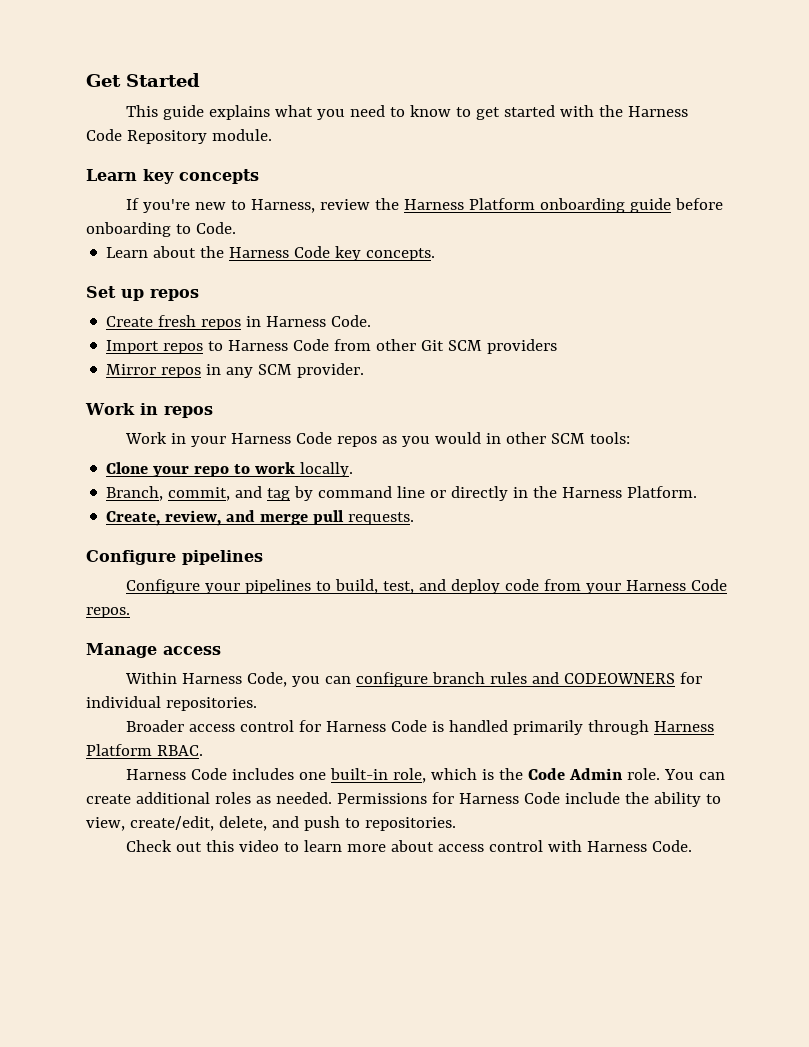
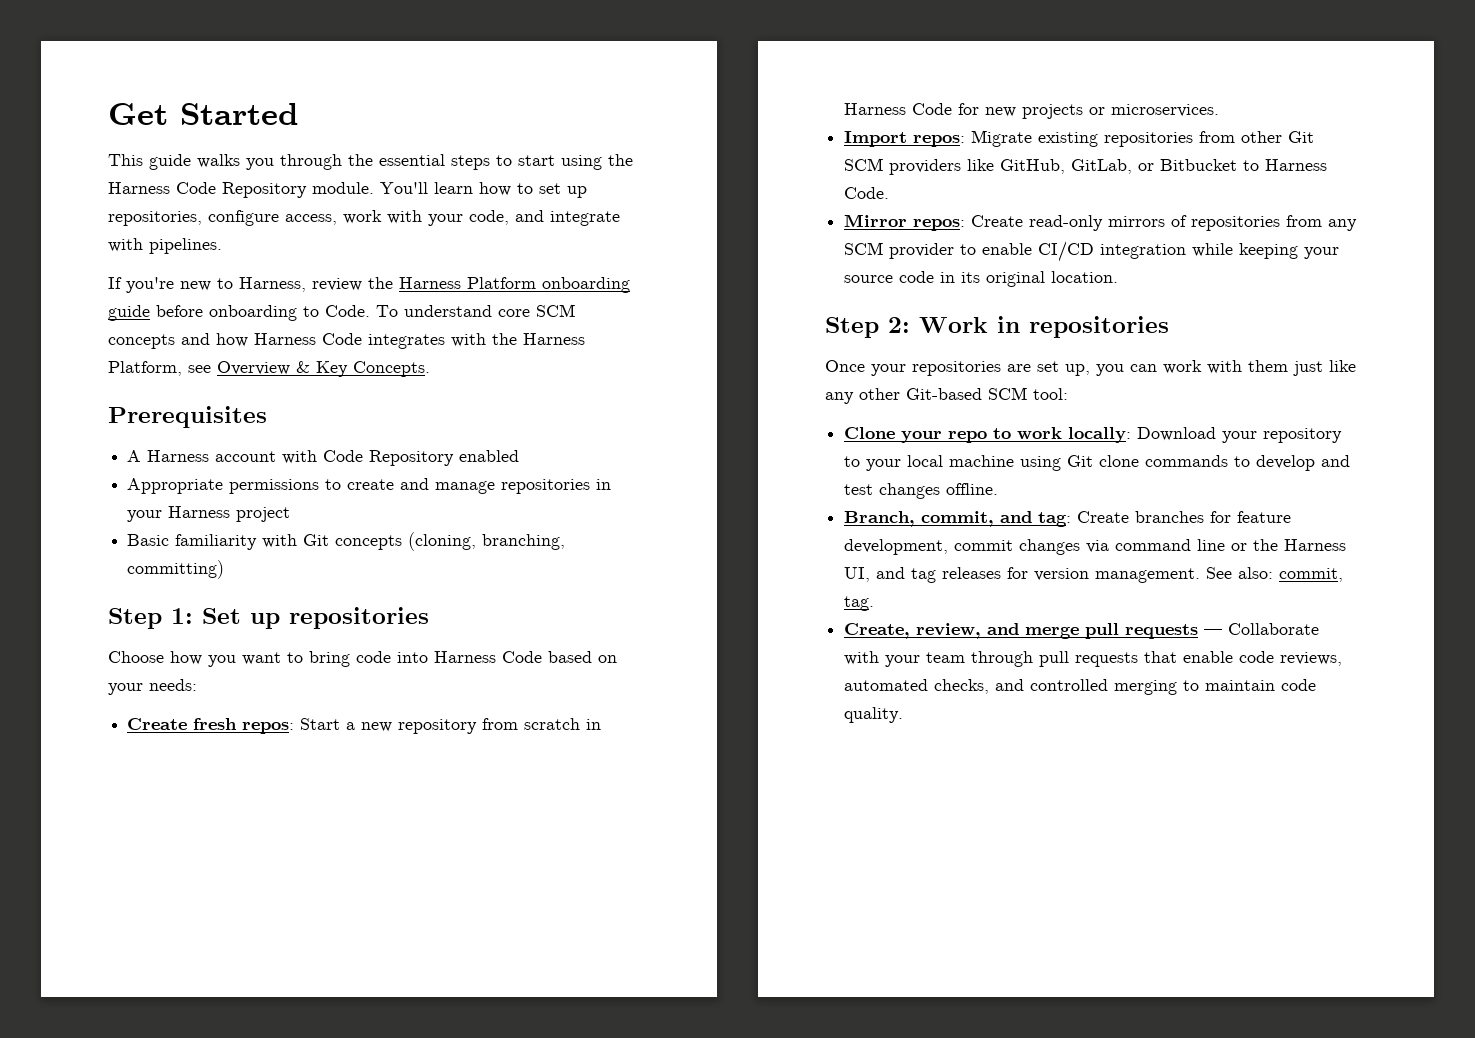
[208,105,594,120] explains what you need to know to get started with -> [197,154,602,170] walks you through the essential steps to start using
[86,169,259,184] // Learn key concepts -> [380,182,587,198] [108,210,620,226] [108,238,222,254] You'll learn how to set up repositories, configure access, work with your code, and integrate with pipelines.
[106,246,436,261] [86,286,199,301] [106,315,372,330] [106,339,330,354] // Learn about the Harness Code key concepts. // Set up repos // Create fresh repos in Harness Code. // Import repos to Harness Code -> [376,304,575,317] [108,333,585,349] [108,361,430,377] [108,406,267,428] [127,450,520,466] [127,478,612,494] [127,506,291,522] [127,532,566,551] [127,560,225,579] [108,607,429,629] [108,651,617,667] [108,679,197,695] [127,718,602,734] [844,103,1220,119] [844,130,1194,147] To understand core SCM concepts and how Harness Code integrates with the Harness Platform, see Overview & Key Concepts. // Prerequisites // A Harness account with Code Repository enabled // Appropriate permissions to create and manage repositories in your Harness project // Basic familiarity with Git concepts (cloning, branching, committing) // Step 1: Set up repositories // Choose how you want to bring code into Harness Code based on your needs: // Create fresh repos: Start a new repository from scratch in Harness Code for new projects or microservices. // Import repos: Migrate existing repositories
[106,363,365,378] [85,403,213,418] [124,432,630,447] // Mirror repos in any SCM provider. // Work in repos // Work in your Harness Code repos as you would in other SCM tools: -> [967,159,1328,174] [844,187,890,199] [844,214,1358,231] [844,241,1340,262] [844,271,1119,287] [825,316,1169,338] [825,360,1356,376] [825,387,1068,404] like GitHub, GitLab, or Bitbucket to Harness Code. // Mirror repos: Create read-only mirrors of repositories from any SCM provider to enable CI/CD integration while keeping your source code in its original location. // Step 2: Work in repositories // Once your repositories are set up, you can work with them just like any other Git-based SCM tool:
[300,462,354,477] [106,486,698,501] locally. // Branch, commit, and tag by command line or directly in the Harness Platform. -> [1068,427,1343,443] [844,455,1351,471] [844,483,999,499] [844,511,1292,527] [844,539,1347,555] [844,567,1344,583] [844,596,875,611] locally: Download your repository to your local machine using Git clone commands to develop and test changes offline. // Branch, commit, and tag: Create branches for feature development, commit changes via command line or the Harness UI, and tag releases for version management. See also: commit, tag.
[348,512,415,525] [86,550,263,565] [125,579,727,594] [86,607,130,618] [86,643,221,658] [124,672,702,687] [86,696,257,711] [125,720,714,735] [86,744,203,756] [125,768,725,783] [86,792,721,807] [86,816,456,831] [125,840,692,852] requests. // Configure pipelines // Configure your pipelines to build, test, and deploy code from your Harness Code repos. // Manage access // Within Harness Code, you can configure branch rules and CODEOWNERS for individual repositories. // Broader access control for Harness Code is handled primarily through Harness Platform RBAC. // Harness Code includes one built-in role, which is the Code Admin role. You can create additional roles as needed. Permissions for Harness Code include the ability to view, create/edit, delete, and push to repositories. // Check out this video to learn more about access control with Harness Code. -> [1125,623,1320,639] [844,651,1343,667] [844,679,1317,695] [844,707,904,723] requests — Collaborate with your team through pull requests that enable code reviews, automated checks, and controlled merging to maintain code quality.

